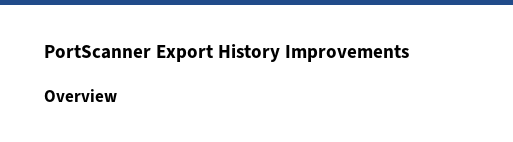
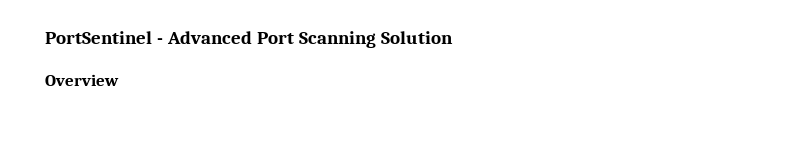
[44,44,410,62] PortScanner Export History Improvements -> [45,31,453,48] PortSentinel - Advanced Port Scanning Solution

